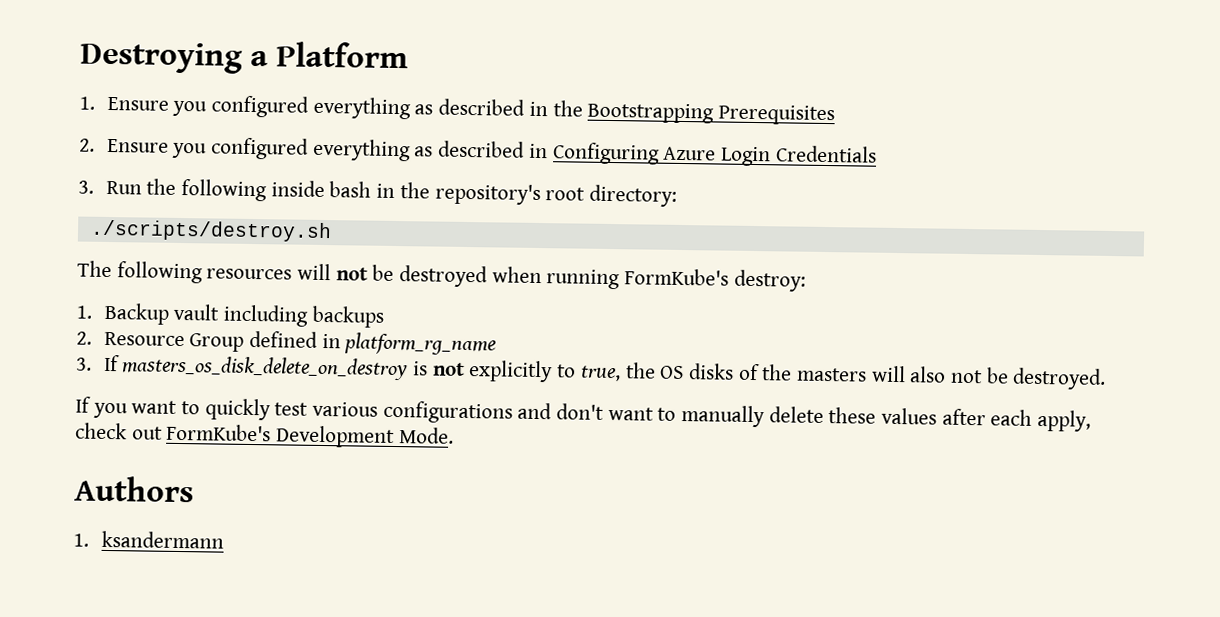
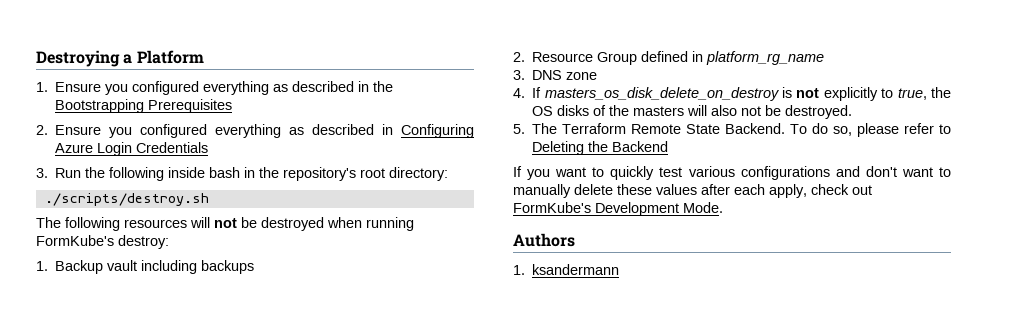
(92, 364) none -> [532,70,598,80] [513,88,525,98] DNS zone // 4.
(1107, 378) none -> [513,123,952,137] [532,141,669,155] // 5. The Terraform Remote State Backend. To do so, please refer to Deleting the Backend

